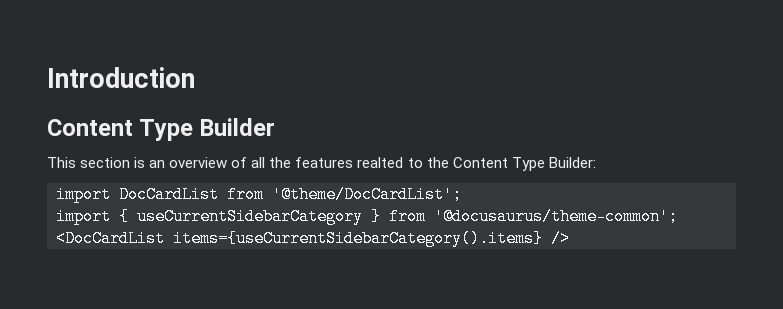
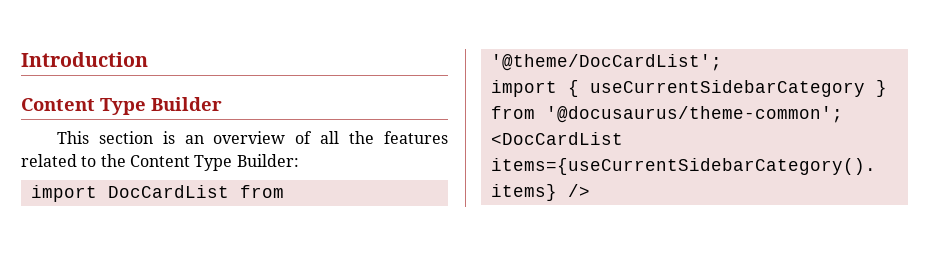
[357,157,404,168] realted -> [21,154,77,167] related

